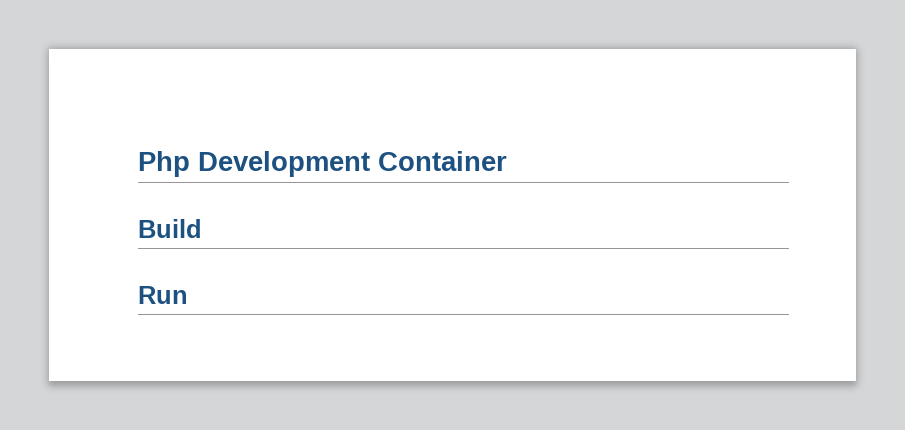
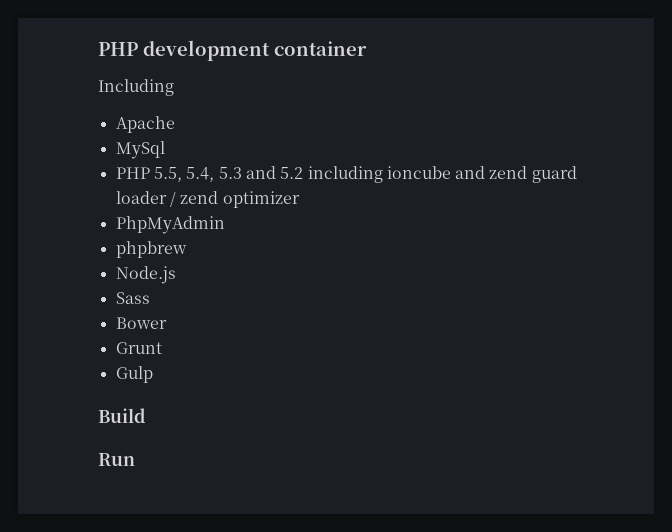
[138,151,507,177] Php Development Container -> [98,40,367,61] [98,79,174,96] [115,116,175,133] [115,141,165,159] [115,166,577,183] [115,191,300,208] [115,216,225,234] [115,241,187,258] [115,266,176,284] [115,292,150,304] [115,317,167,329] [115,342,162,354] [115,366,153,383] PHP development container // Including // Apache // MySql // PHP 5.5, 5.4, 5.3 and 5.2 including ioncube and zend guard loader / zend optimizer // PhpMyAdmin // phpbrew // Node.js // Sass // Bower // Grunt // Gulp

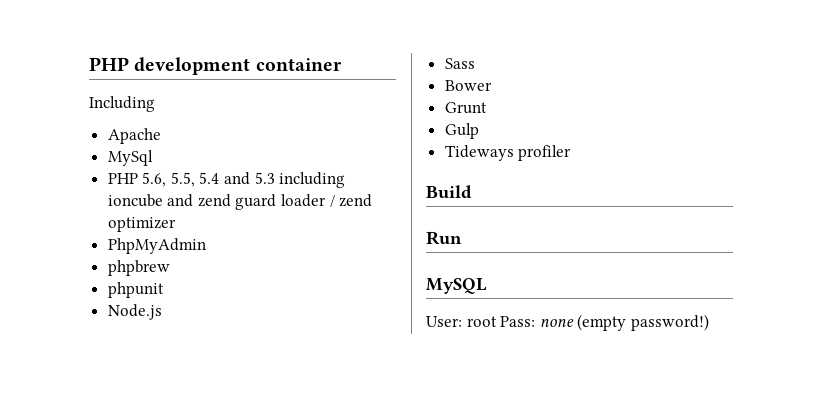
[153,166,304,182] 5.5, 5.4, 5.3 and 5.2 -> [142,172,275,187] 5.6, 5.5, 5.4 and 5.3
(187, 249) none -> [107,282,164,298] // phpunit
(153, 374) none -> [444,145,572,161] // Tideways profiler
(135, 459) none -> [426,278,487,294] [426,314,709,331] // MySQL // User: root Pass: none (empty password!)

